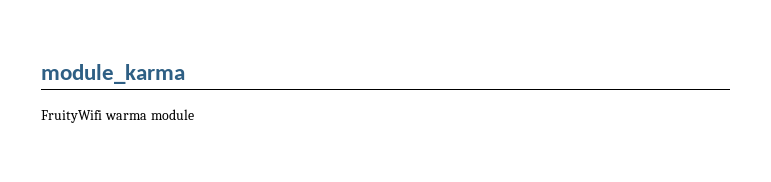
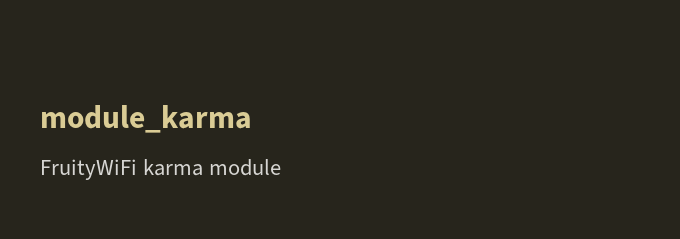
[41,110,147,123] FruityWifi warma -> [40,159,204,180] FruityWiFi karma

